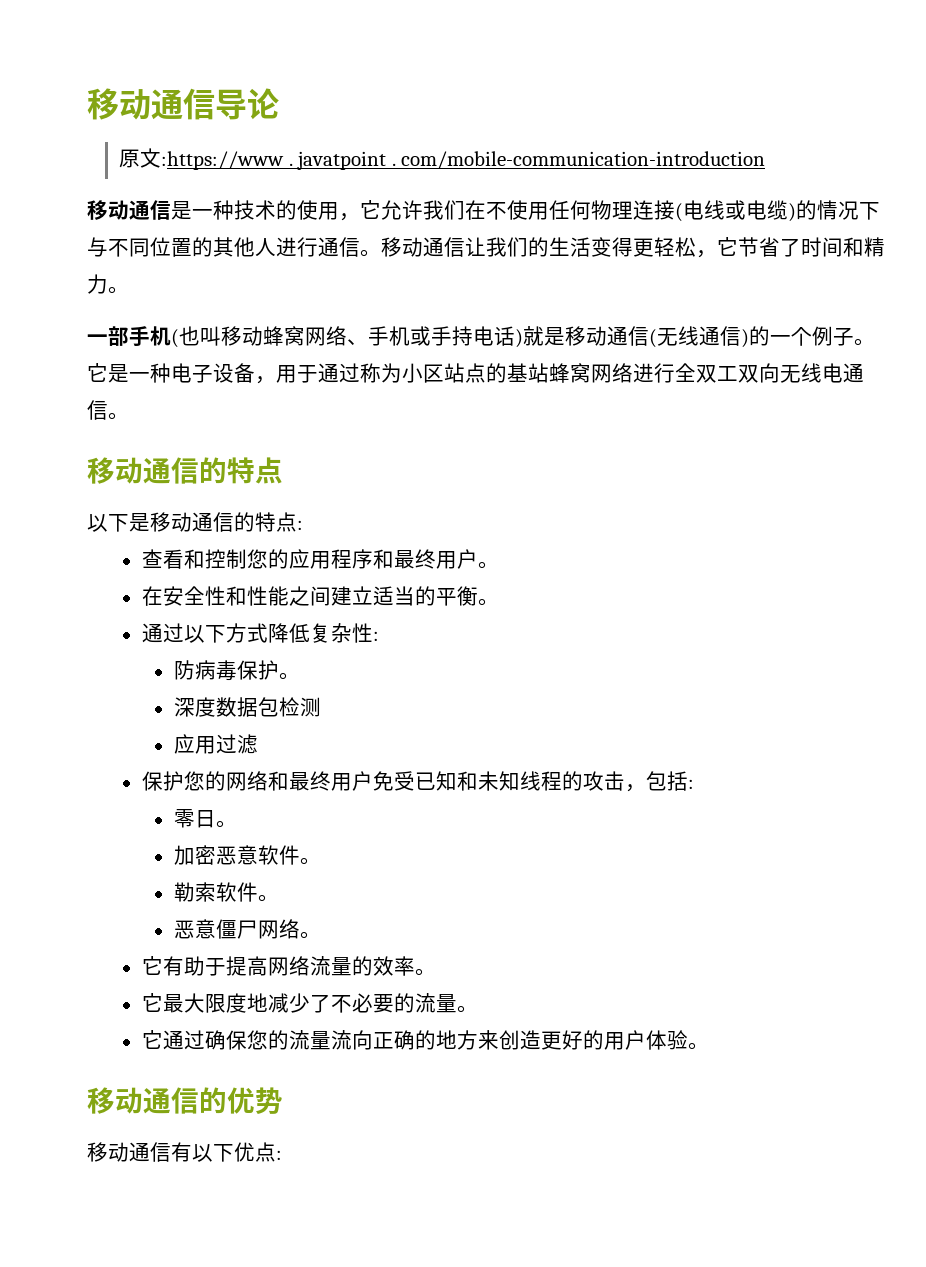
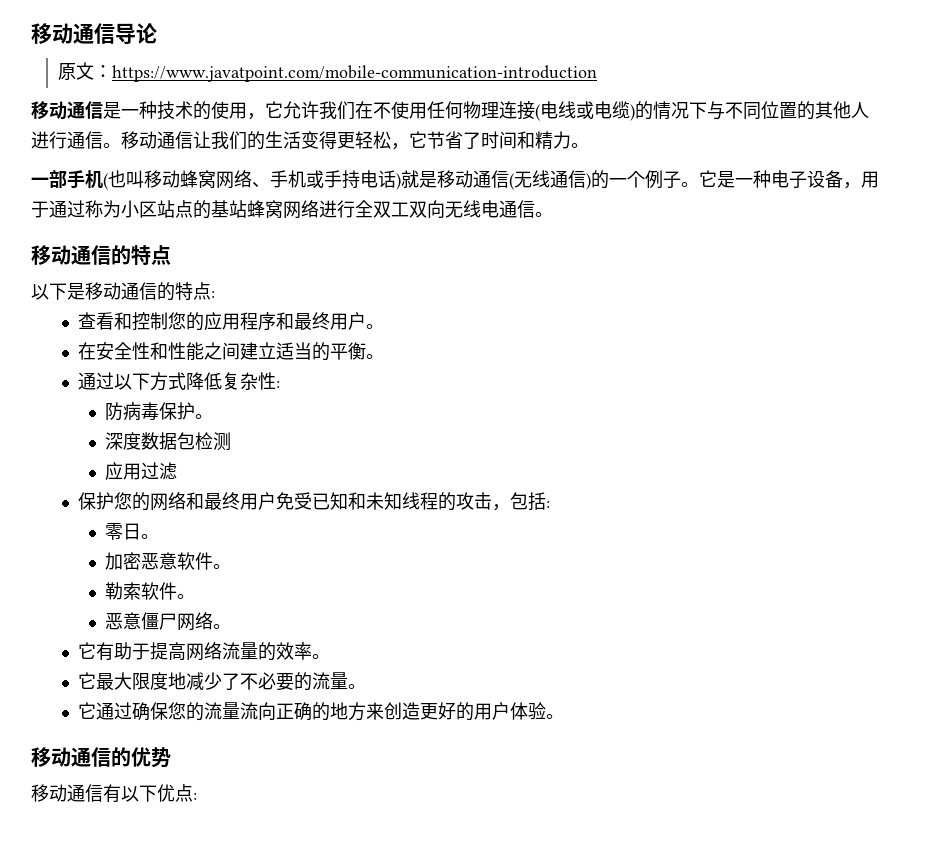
[161,151,766,170] :https://www . javatpoint . com/mobile-communication-introduction -> [94,65,598,82] ：https://www.javatpoint.com/mobile-communication-introduction

